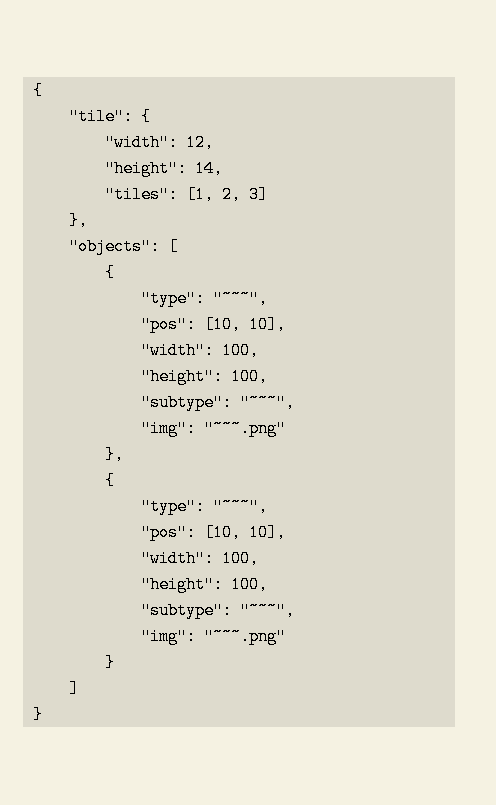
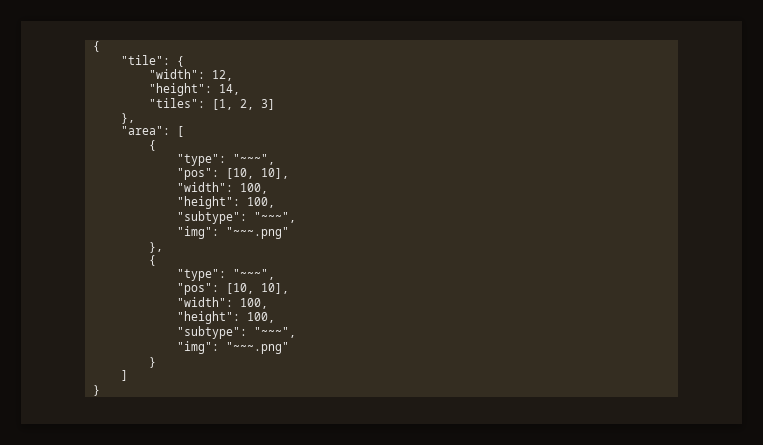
[68,238,160,255] "objects": -> [120,126,170,135] "area":

